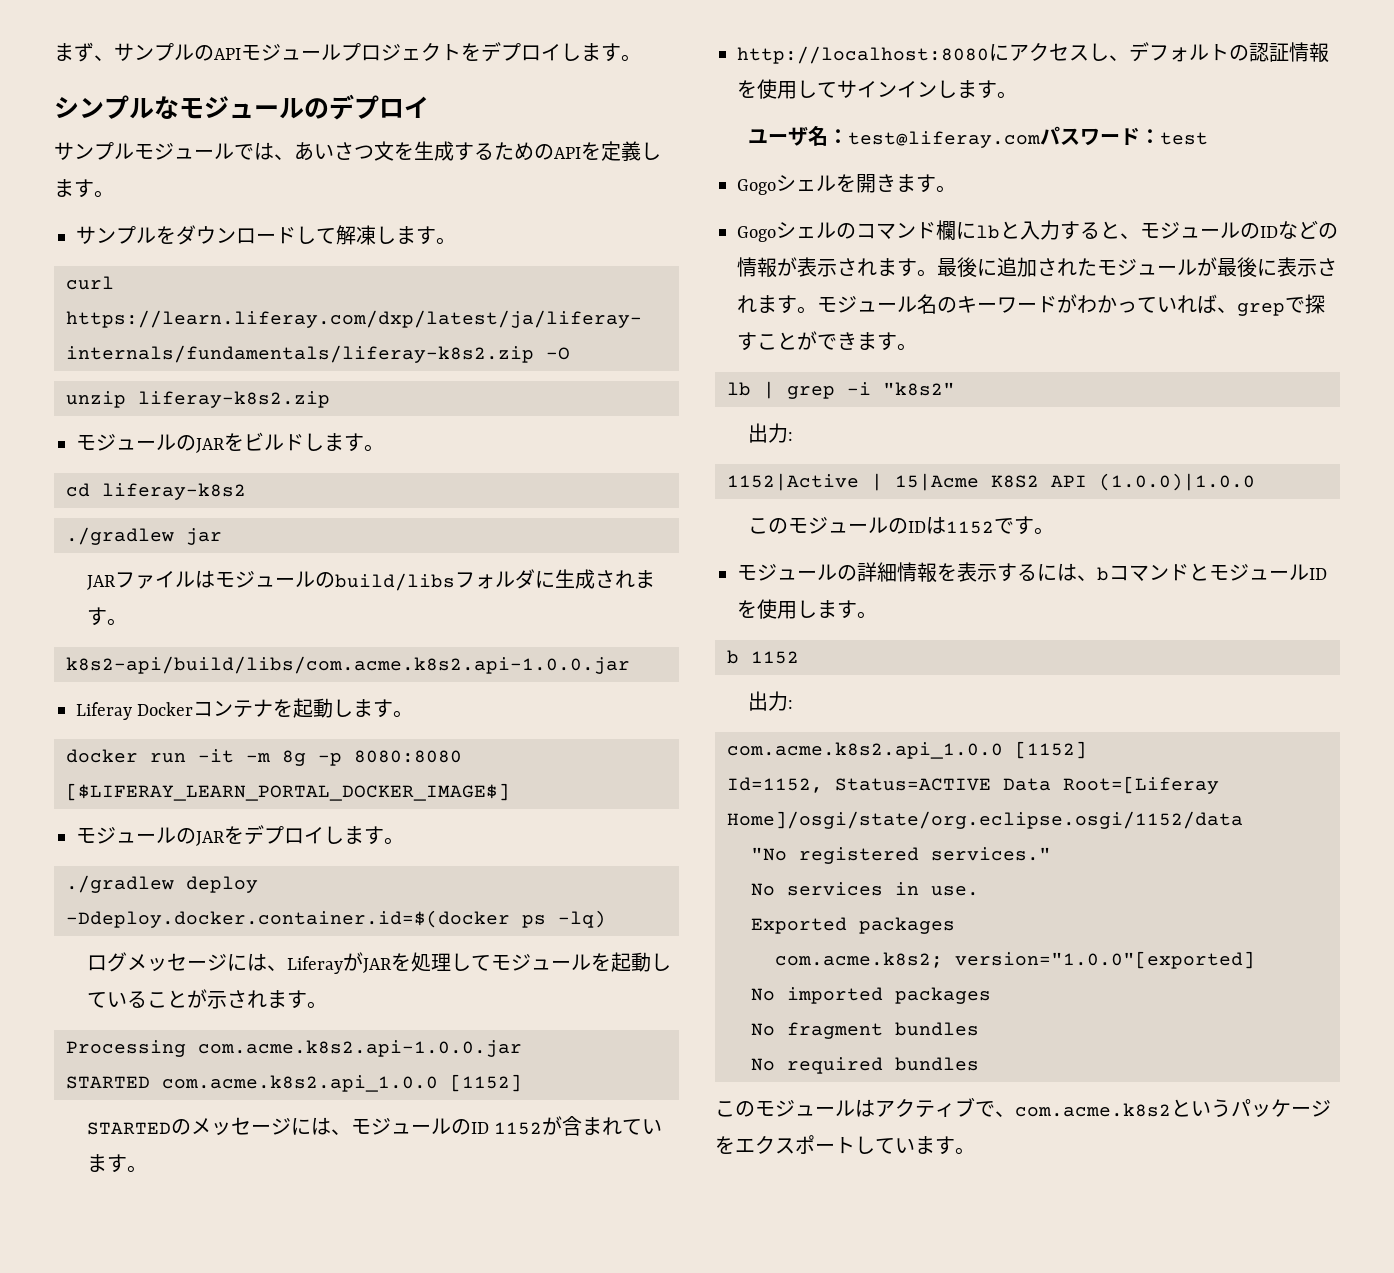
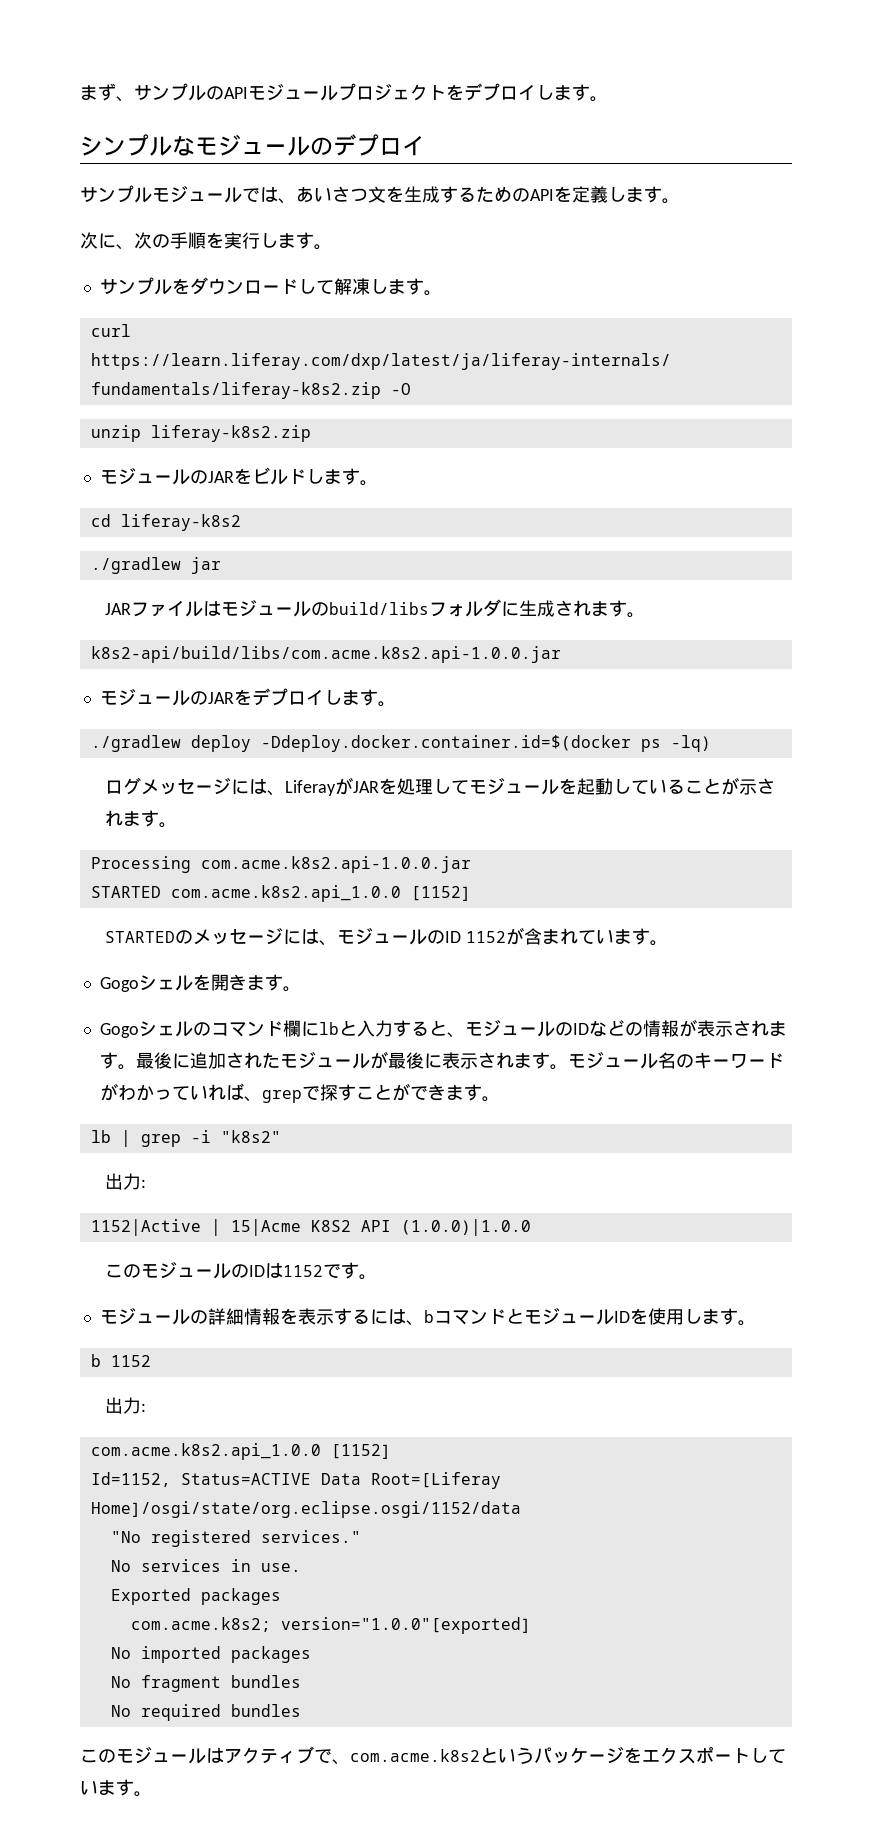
(114, 194) none -> [80,232,332,250] // 次に、次の手順を実行します。
[76,698,414,720] [66,749,462,766] [66,783,510,801] // Liferay Dockerコンテナを起動します。 // docker run -it -m 8g -p 8080:8080 [$LIFERAY_LEARN_PORTAL_DOCKER_IMAGE$] -> (561, 654) none
[737,42,1329,64] [737,79,1017,99] [747,126,1208,148] // http://localhost:8080にアクセスし、デフォルトの認証情報を使用してサインインします。 // ユーザ名：test@liferay.comパスワード：test -> (669, 943) none

